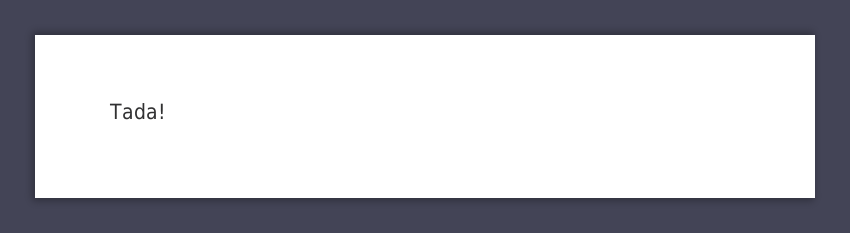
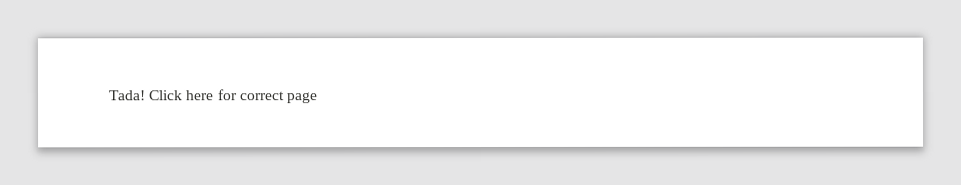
(166, 111) none -> [148,89,318,104] Click here for correct page

